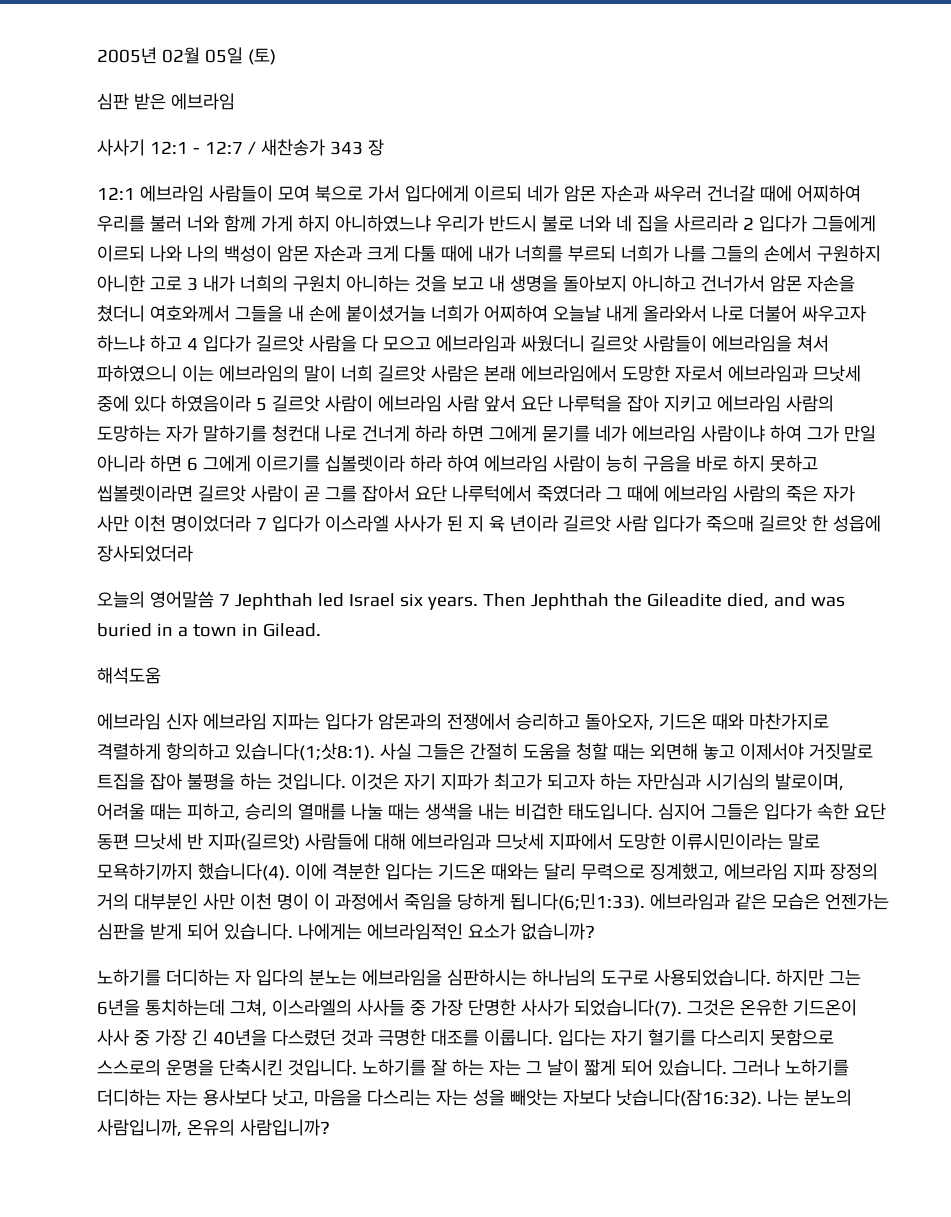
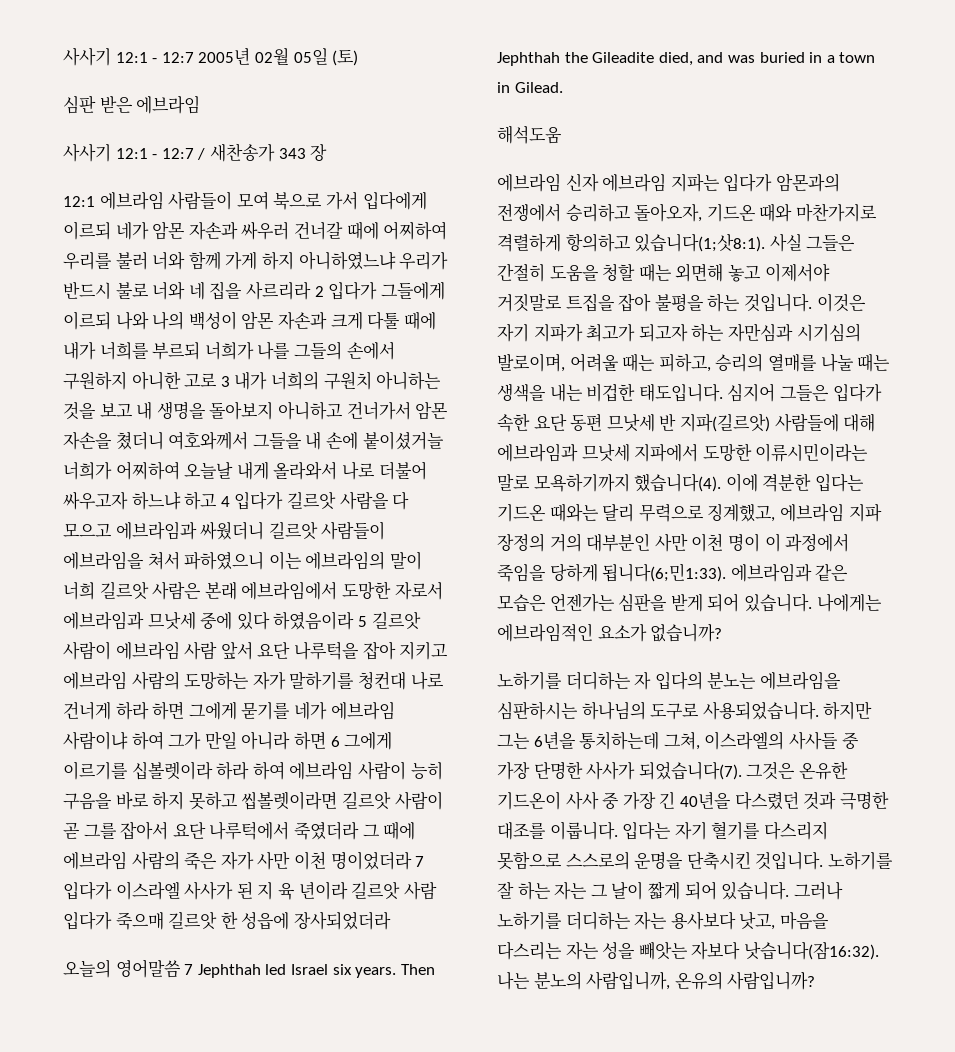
(97, 55) none -> [63,47,194,66] 사사기 12:1 - 12:7

